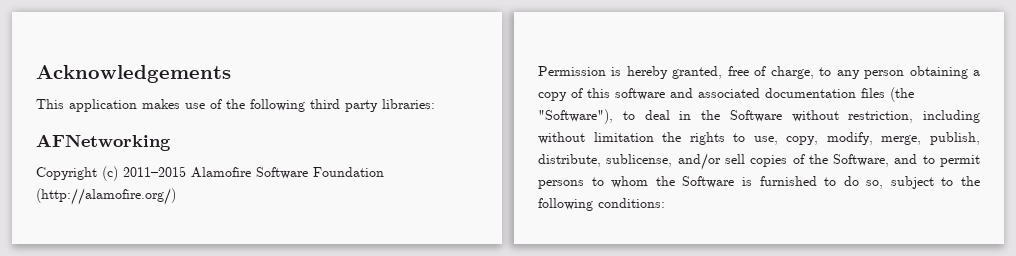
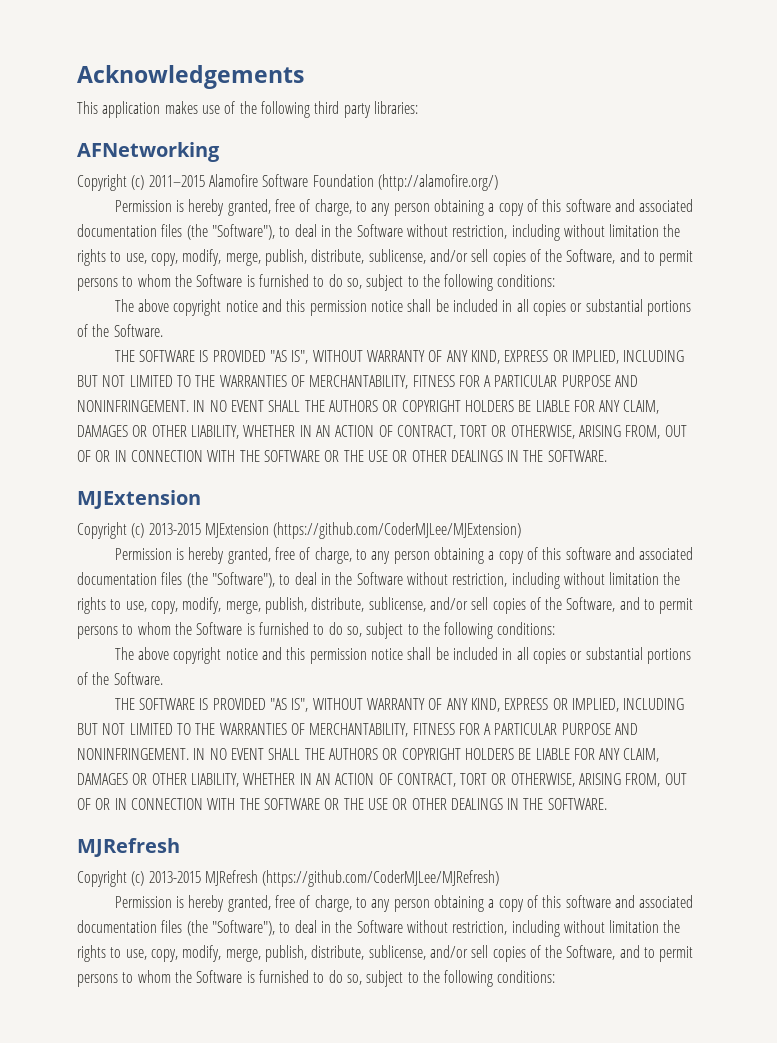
(665, 203) none -> [114,299,691,316] [77,324,163,337] [114,350,685,364] [77,375,639,389] [77,400,660,414] [77,425,687,439] [77,450,607,462] [77,490,201,509] [77,522,522,539] [114,547,694,564] [77,572,681,589] [77,597,694,614] [77,622,556,639] [114,647,691,664] [77,672,163,685] [114,698,685,712] [77,723,639,737] [77,748,660,762] [77,773,687,787] [77,798,607,810] [77,838,180,857] [77,870,500,887] [114,895,694,912] [77,920,681,937] [77,945,694,962] [77,970,556,987] // The above copyright notice and this permission notice shall be included in all copies or substantial portions of the Software. // THE SOFTWARE IS PROVIDED "AS IS", WITHOUT WARRANTY OF ANY KIND, EXPRESS OR IMPLIED, INCLUDING BUT NOT LIMITED TO THE WARRANTIES OF MERCHANTABILITY, FITNESS FOR A PARTICULAR PURPOSE AND NONINFRINGEMENT. IN NO EVENT SHALL THE AUTHORS OR COPYRIGHT HOLDERS BE LIABLE FOR ANY CLAIM, DAMAGES OR OTHER LIABILITY, WHETHER IN AN ACTION OF CONTRACT, TORT OR OTHERWISE, ARISING FROM, OUT OF OR IN CONNECTION WITH THE SOFTWARE OR THE USE OR OTHER DEALINGS IN THE SOFTWARE. // MJExtension // Copyright (c) 2013-2015 MJExtension (https://github.com/CoderMJLee/MJExtension) // Permission is hereby granted, free of charge, to any person obtaining a copy of this software and associated documentation files (the "Software"), to deal in the Software without restriction, including without limitation the rights to use, copy, modify, merge, publish, distribute, sublicense, and/or sell copies of the Software, and to permit persons to whom the Software is furnished to do so, subject to the following conditions: // The above copyright notice and this permission notice shall be included in all copies or substantial portions of the Software. // THE SOFTWARE IS PROVIDED "AS IS", WITHOUT WARRANTY OF ANY KIND, EXPRESS OR IMPLIED, INCLUDING BUT NOT LIMITED TO THE WARRANTIES OF MERCHANTABILITY, FITNESS FOR A PARTICULAR PURPOSE AND NONINFRINGEMENT. IN NO EVENT SHALL THE AUTHORS OR COPYRIGHT HOLDERS BE LIABLE FOR ANY CLAIM, DAMAGES OR OTHER LIABILITY, WHETHER IN AN ACTION OF CONTRACT, TORT OR OTHERWISE, ARISING FROM, OUT OF OR IN CONNECTION WITH THE SOFTWARE OR THE USE OR OTHER DEALINGS IN THE SOFTWARE. // MJRefresh // Copyright (c) 2013-2015 MJRefresh (https://github.com/CoderMJLee/MJRefresh) // Permission is hereby granted, free of charge, to any person obtaining a copy of this software and associated documentation files (the "Software"), to deal in the Software without restriction, including without limitation the rights to use, copy, modify, merge, publish, distribute, sublicense, and/or sell copies of the Software, and to permit persons to whom the Software is furnished to do so, subject to the following conditions:

